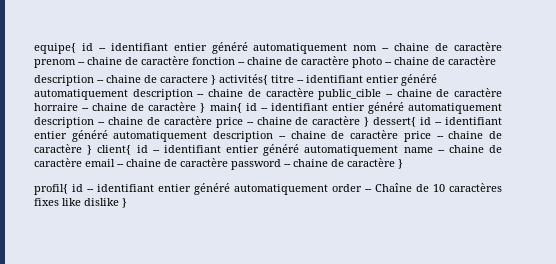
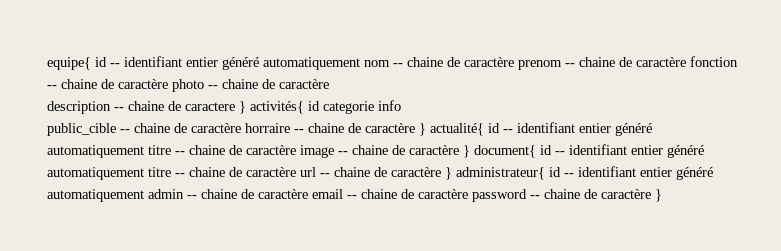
[271,74,437,86] [34,88,314,100] titre -- identifiant entier généré automatiquement description -- chaine de caractère -> [308,100,401,114] id categorie info //
[209,102,502,114] [34,116,503,128] [34,130,503,142] [34,144,433,156] main{ id -- identifiant entier généré automatiquement description -- chaine de caractère price -- chaine de caractère } dessert{ id -- identifiant entier généré automatiquement description -- chaine de caractère price -- chaine de caractère } client{ id -- identifiant entier généré automatiquement name -> [430,122,652,136] [47,144,704,158] [47,166,713,180] [47,189,184,202] actualité{ id -- identifiant entier généré automatiquement titre -- chaine de caractère image -- chaine de caractère } document{ id -- identifiant entier généré automatiquement titre -- chaine de caractère url -- chaine de caractère } administrateur{ id -- identifiant entier généré automatiquement admin
[34,183,502,195] [34,198,127,208] // profil{ id -- identifiant entier généré automatiquement order -- Chaîne de 10 caractères fixes like dislike } -> (662, 195) none

